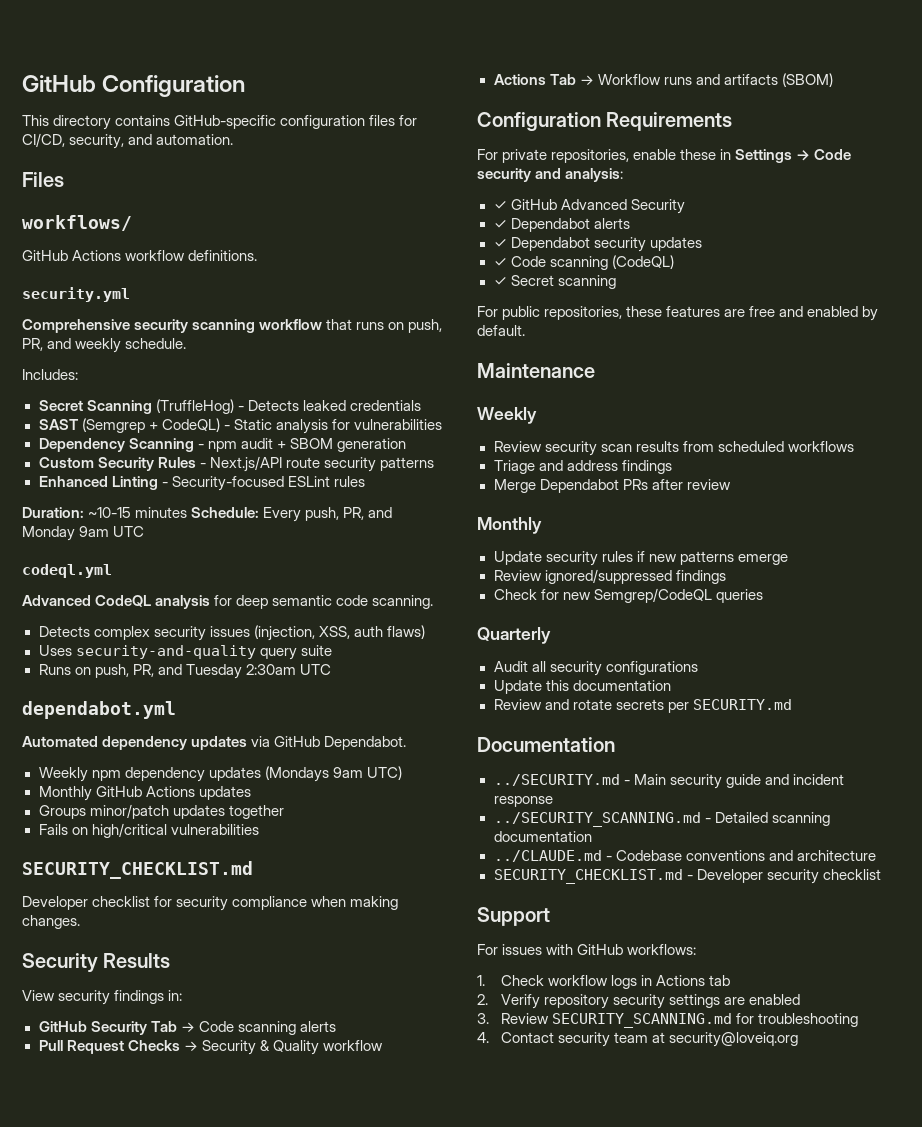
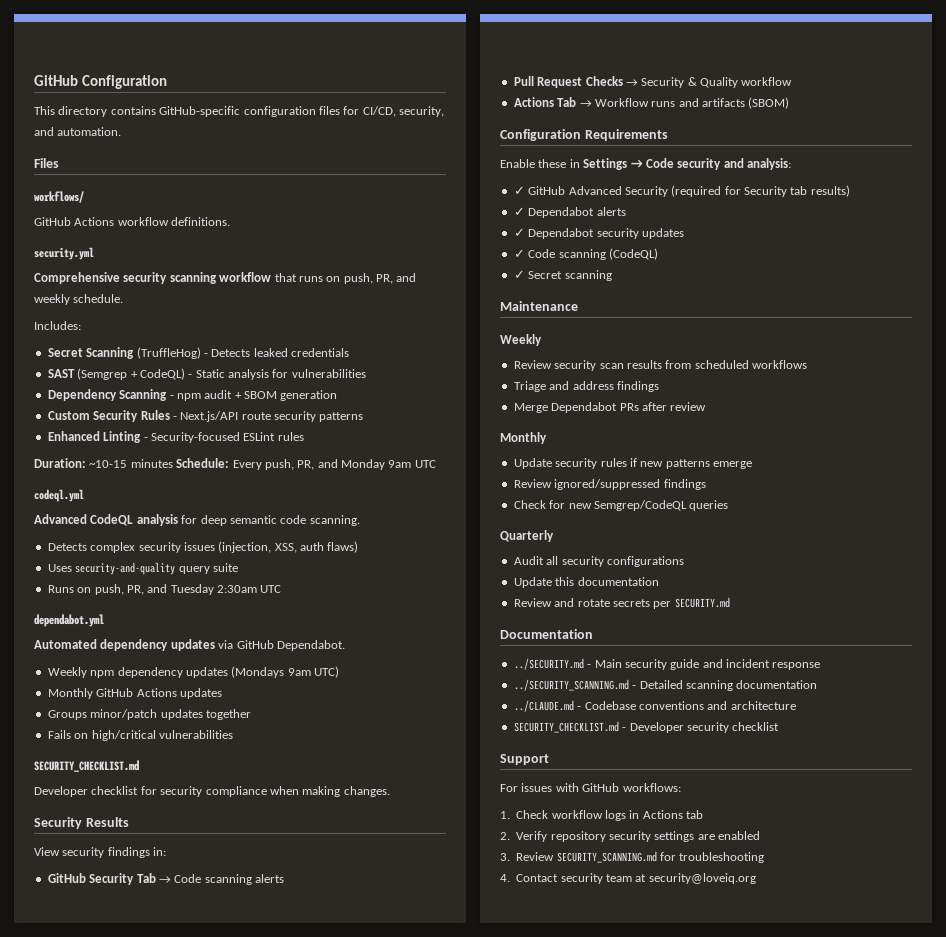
[477,149,677,163] For private repositories, enable -> [500,159,535,168] Enable
(685, 206) none -> [671,185,850,197] (required for Security tab results)
[477,306,879,321] [477,325,525,336] // For public repositories, these features are free and enabled by default. -> (612, 275) none

